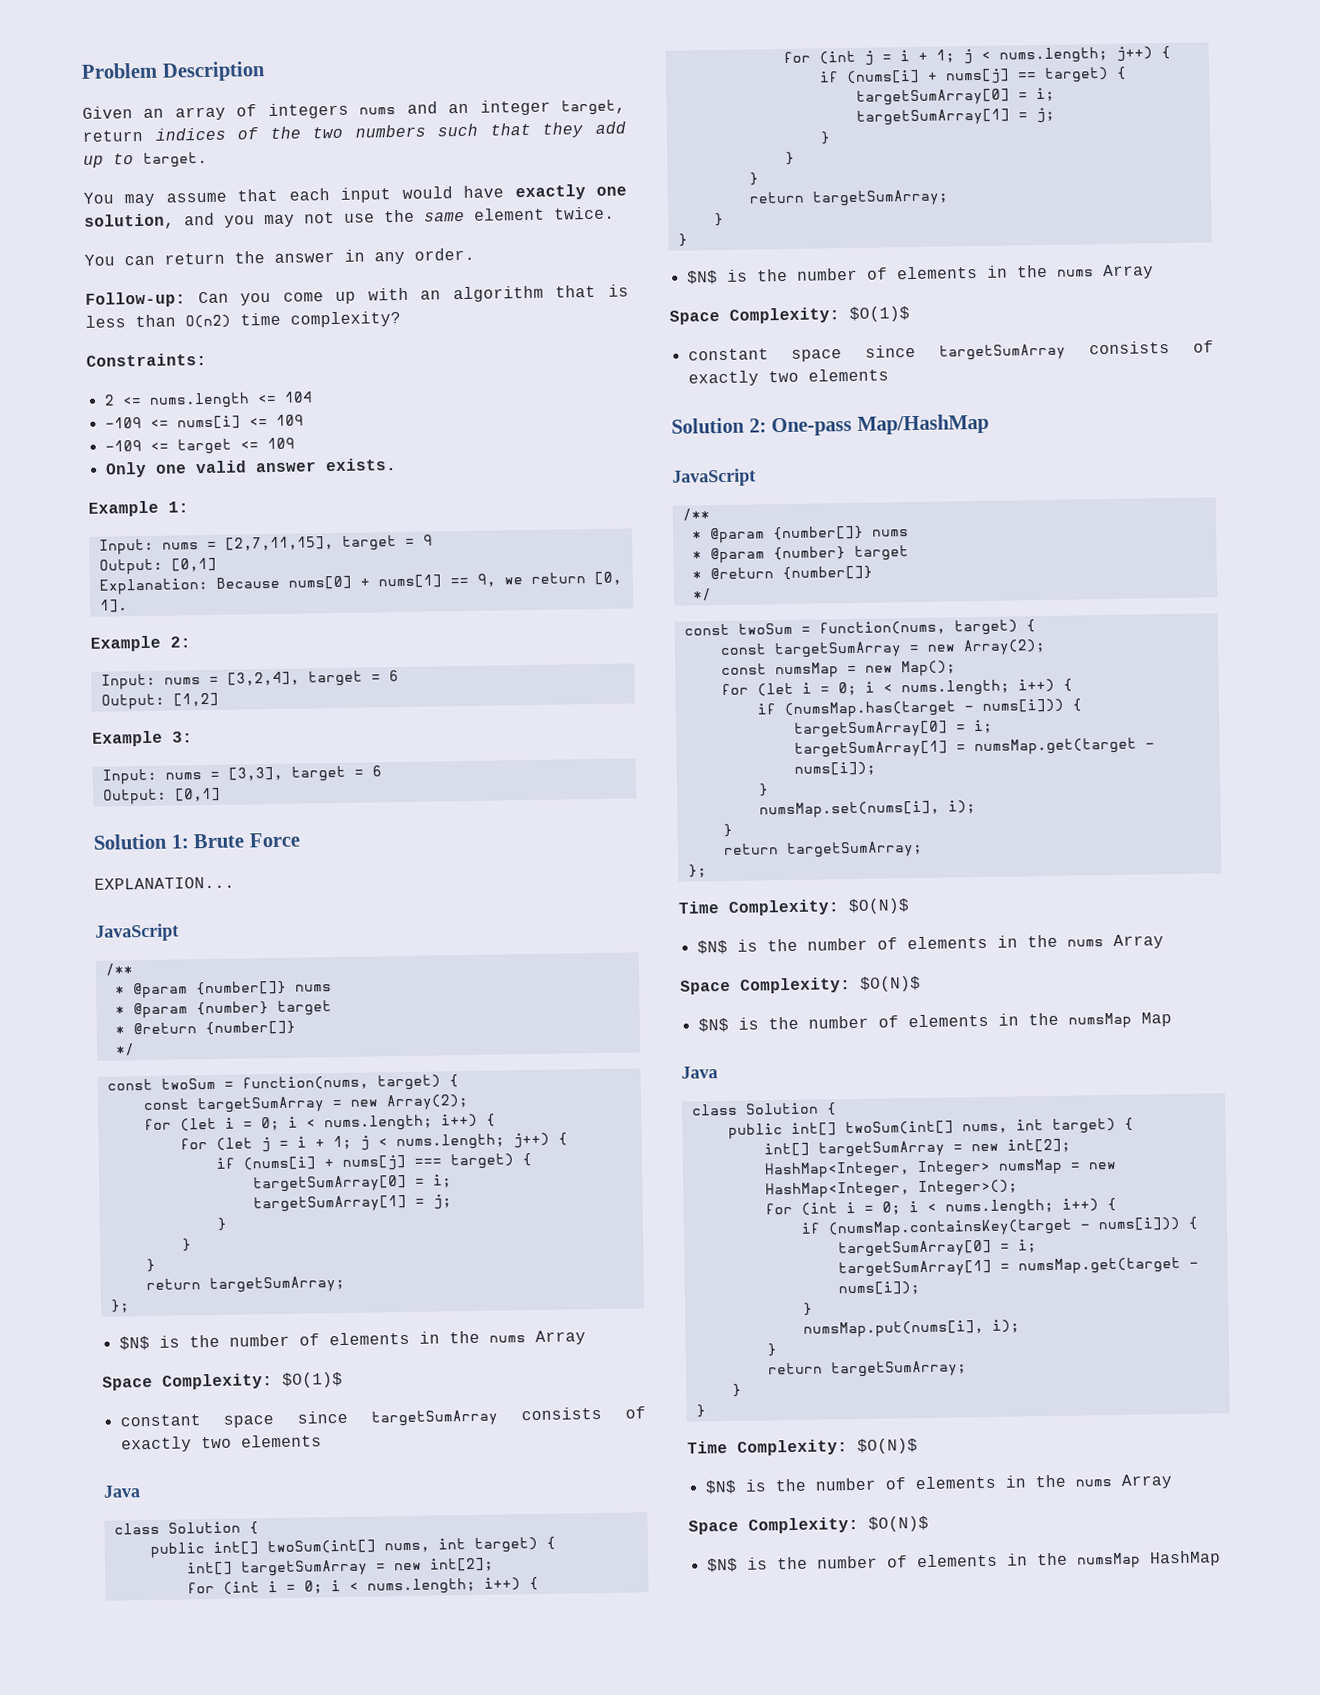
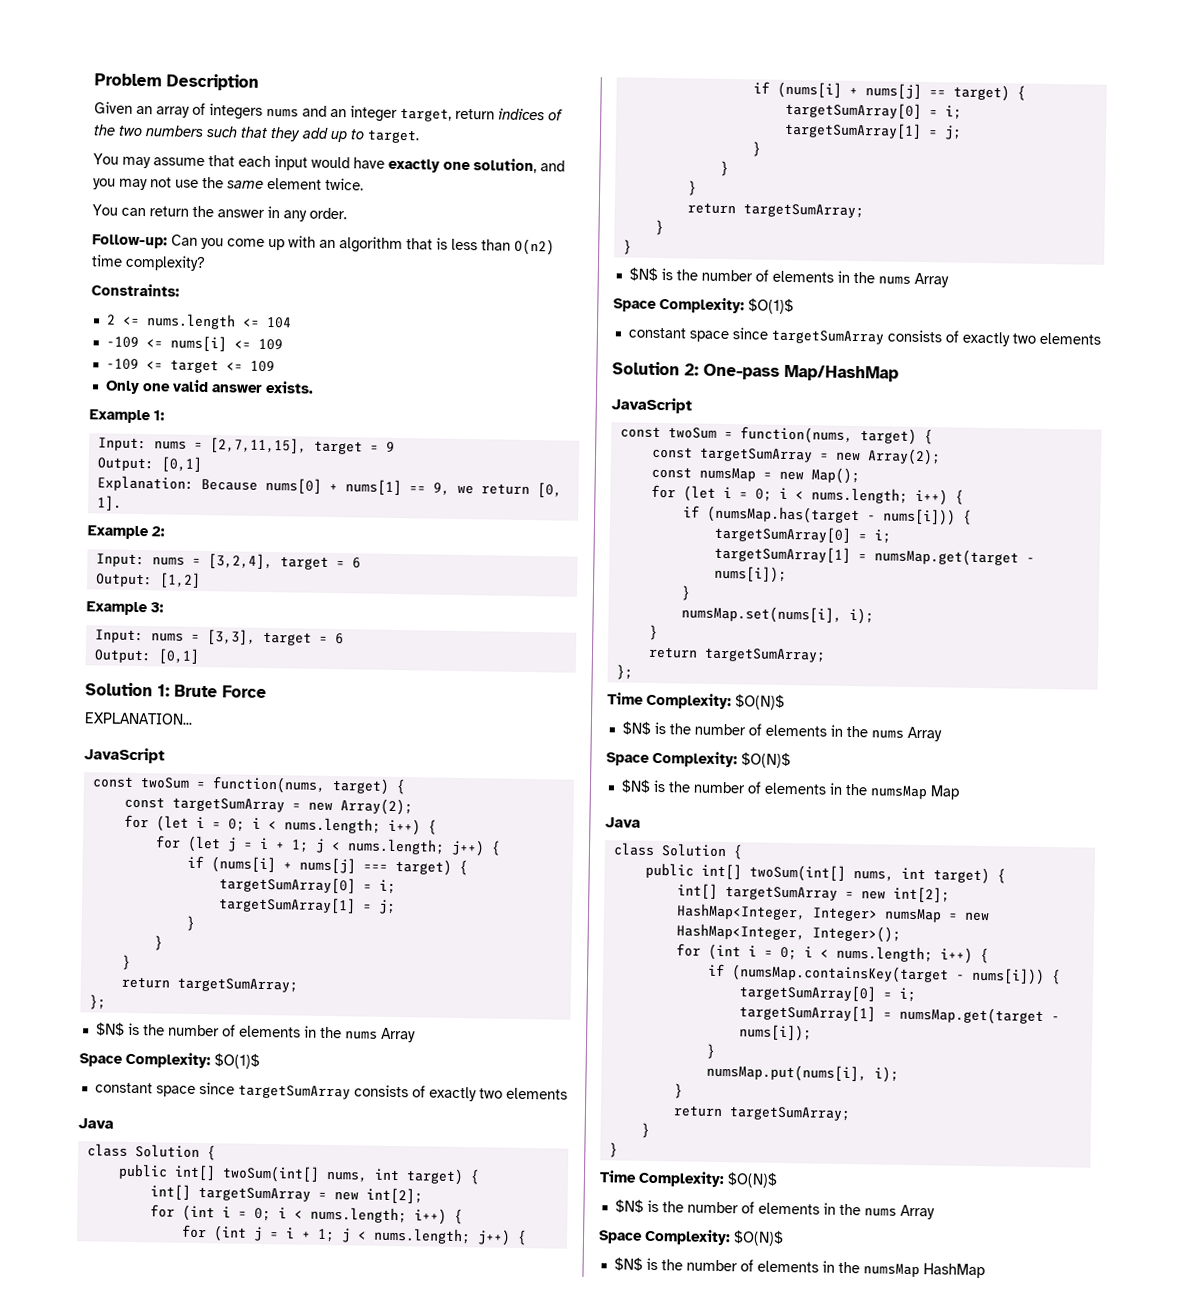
[104,963,133,976] [114,980,332,999] [114,1000,332,1019] [114,1020,296,1036] [114,1043,135,1056] // /** // * @param {number[]} nums // * @param {number} target // * @return {number[]} // */ -> (165, 755) none
[681,508,710,521] [691,525,909,544] [691,545,909,564] [691,565,873,581] [691,588,712,601] // /** // * @param {number[]} nums // * @param {number} target // * @return {number[]} // */ -> (692, 405) none

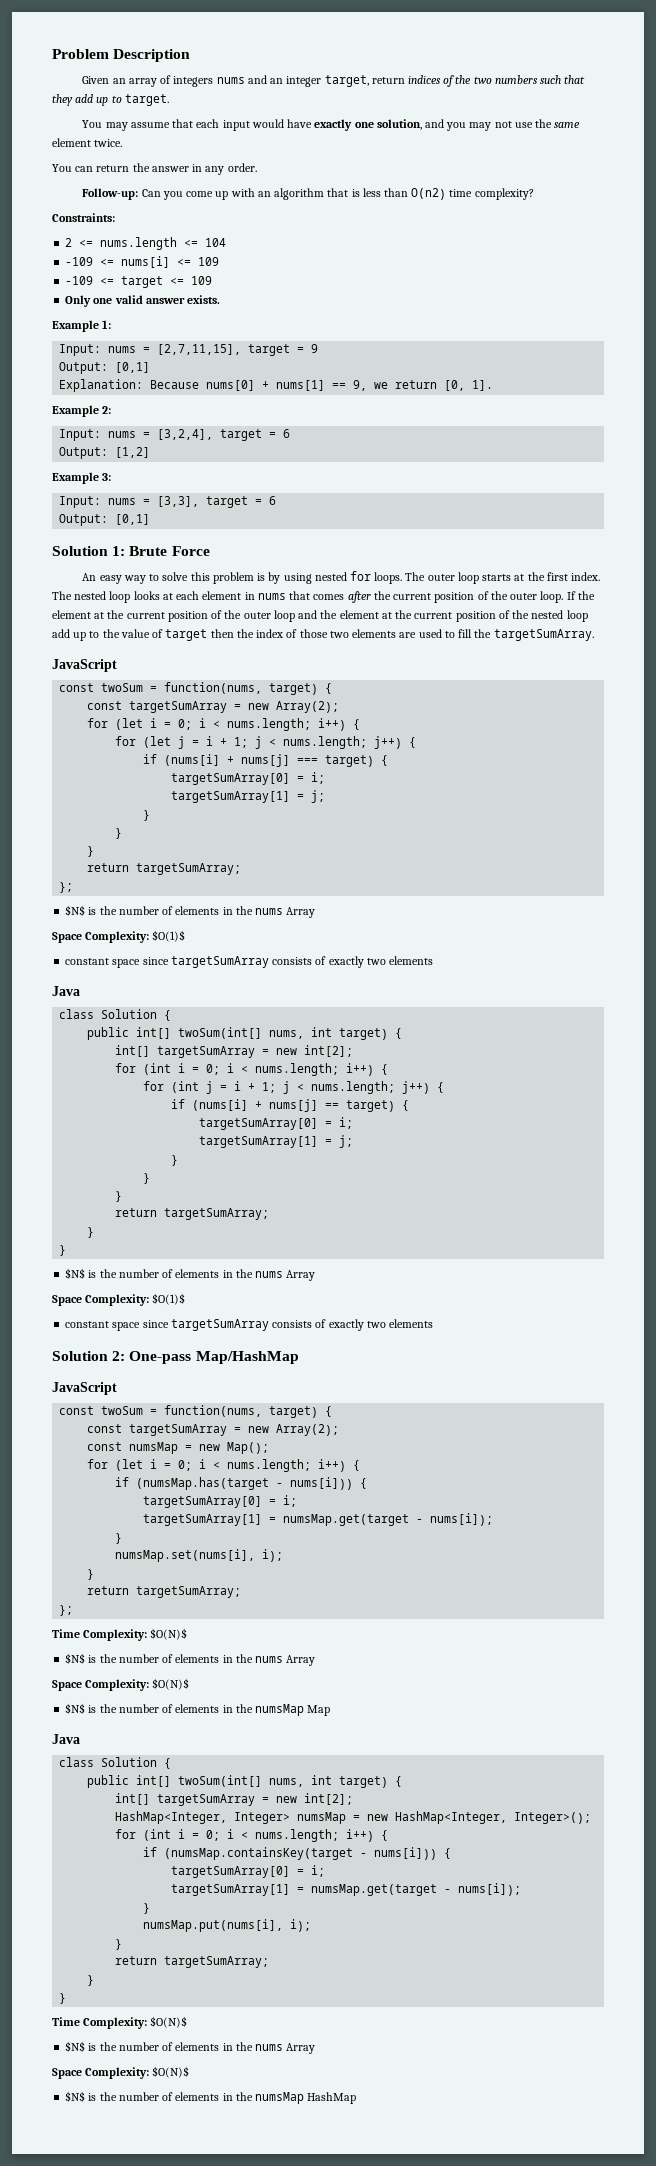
[84,712,193,725] EXPLANATION... -> [82,571,601,584] [52,591,595,603] [52,610,588,622] [52,629,594,641] An easy way to solve this problem is by using nested for loops. The outer loop starts at the first index. The nested loop looks at each element in nums that comes after the current position of the outer loop. If the element at the current position of the outer loop and the element at the current position of the nested loop add up to the value of target then the index of those two elements are used to fill the targetSumArray.

